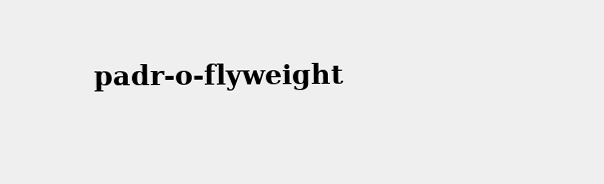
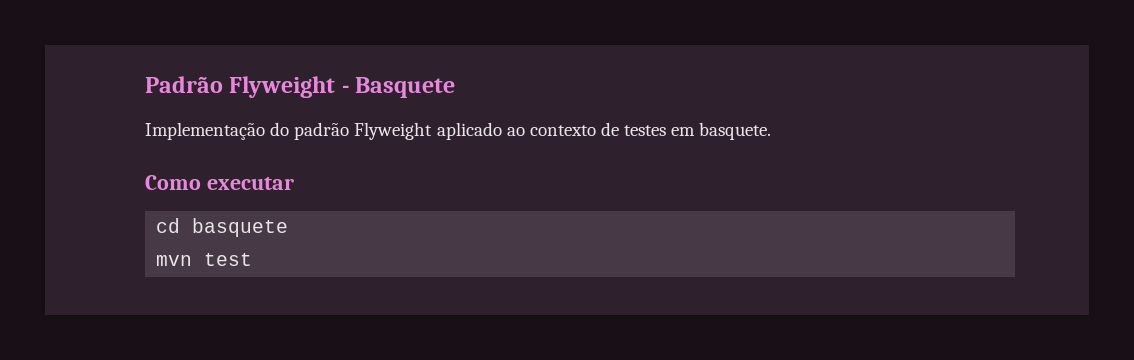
[93,62,344,92] padr-o-flyweight -> [145,76,456,98] [145,122,772,140] [145,175,294,190] [156,218,289,237] [156,253,253,266] Padrão Flyweight - Basquete // Implementação do padrão Flyweight aplicado ao contexto de testes em basquete. // Como executar // cd basquete // mvn test

